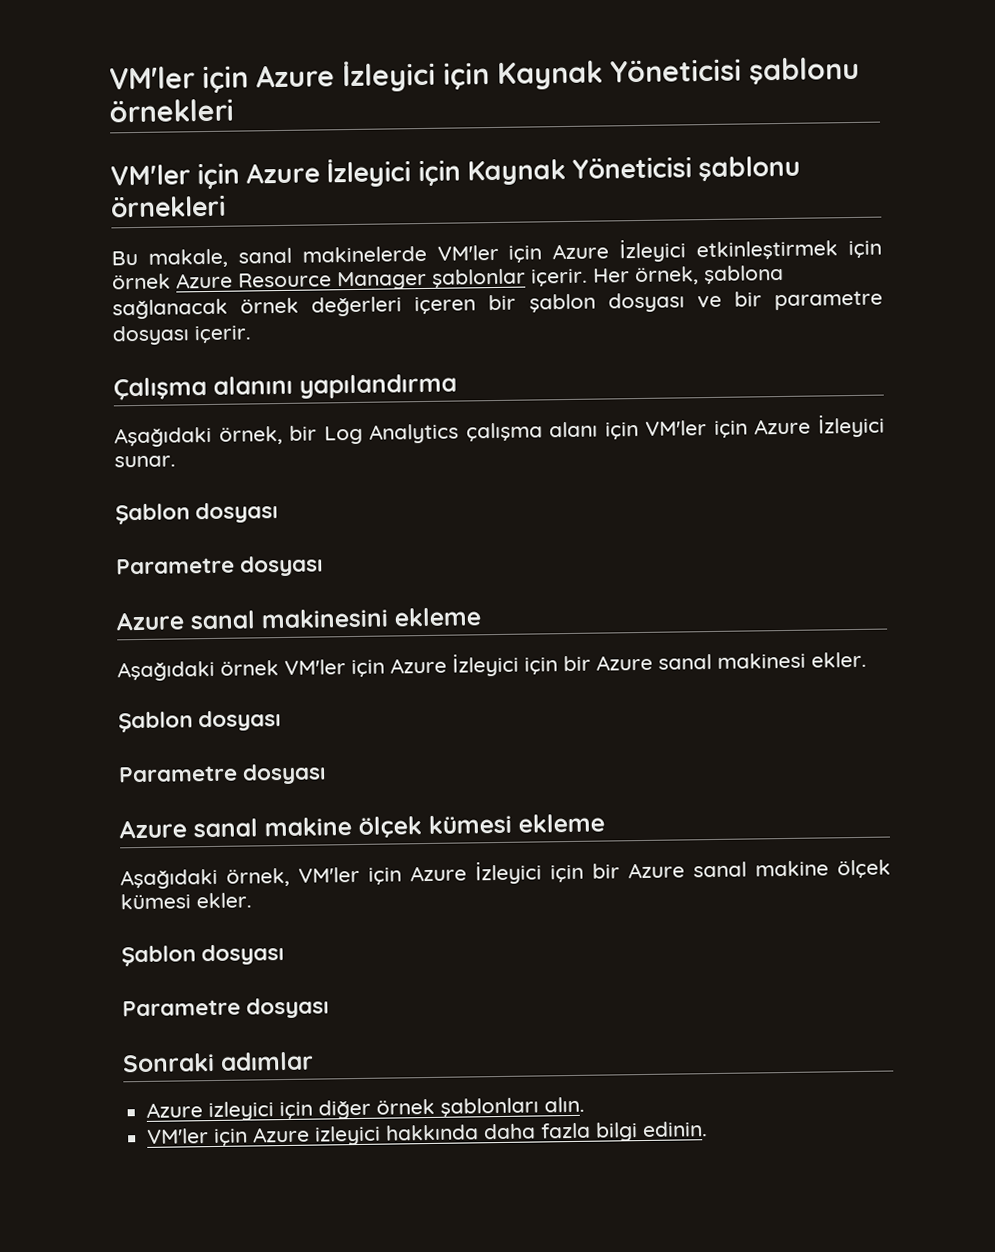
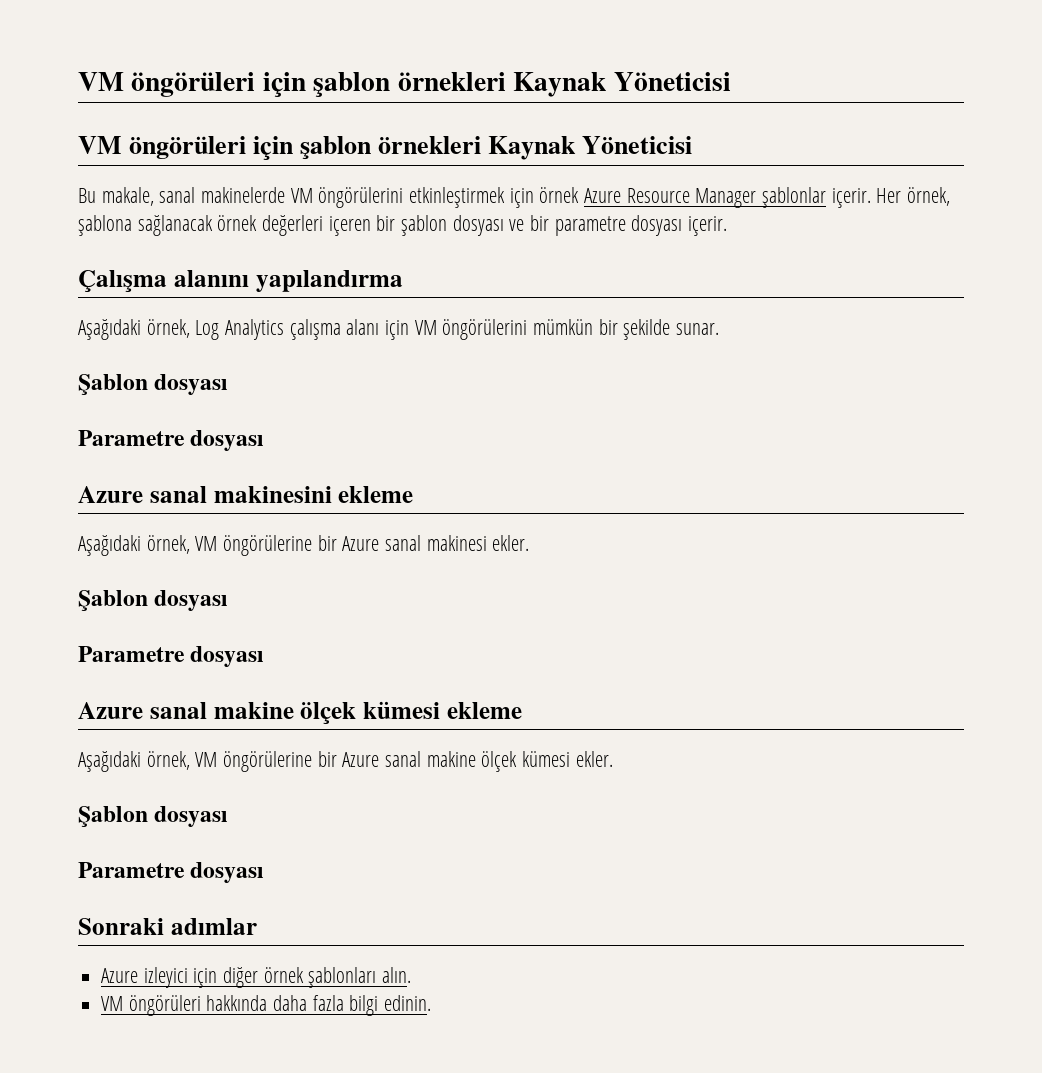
[109,56,860,94] [109,98,234,123] [110,155,802,190] [110,194,226,218] VM'ler için Azure İzleyici için Kaynak Yöneticisi şablonu örnekleri // VM'ler için Azure İzleyici için Kaynak Yöneticisi şablonu örnekleri -> [78,72,731,97] [78,136,693,160] VM öngörüleri için şablon örnekleri Kaynak Yöneticisi // VM öngörüleri için şablon örnekleri Kaynak Yöneticisi
[436,238,687,263] VM'ler için Azure İzleyici -> [290,187,404,208] VM öngörülerini
[289,425,318,441] bir -> (190, 328) none
[645,413,885,438] VM'ler için Azure İzleyici -> [414,319,671,340] VM öngörülerini mümkün bir şekilde
[220,652,558,678] örnek VM'ler için Azure İzleyici için -> [146,535,313,556] örnek, VM öngörülerine
[298,860,584,885] VM'ler için Azure İzleyici için -> [195,751,313,772] VM öngörülerine
[146,1125,382,1147] VM'ler için Azure izleyici -> [101,995,201,1016] VM öngörüleri

